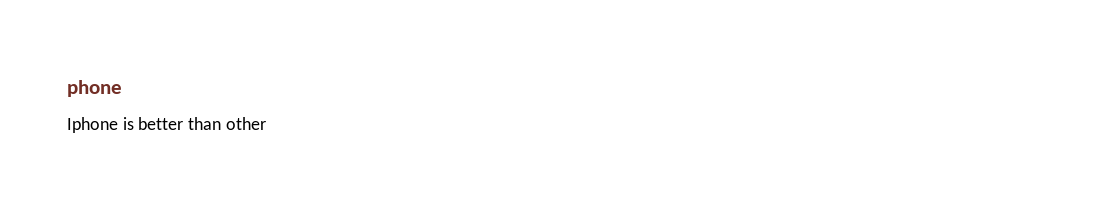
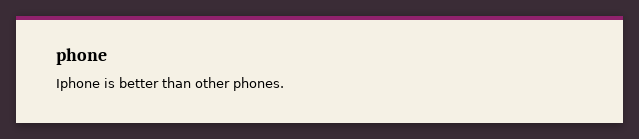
(266, 123) none -> [233,77,284,91] phones.

